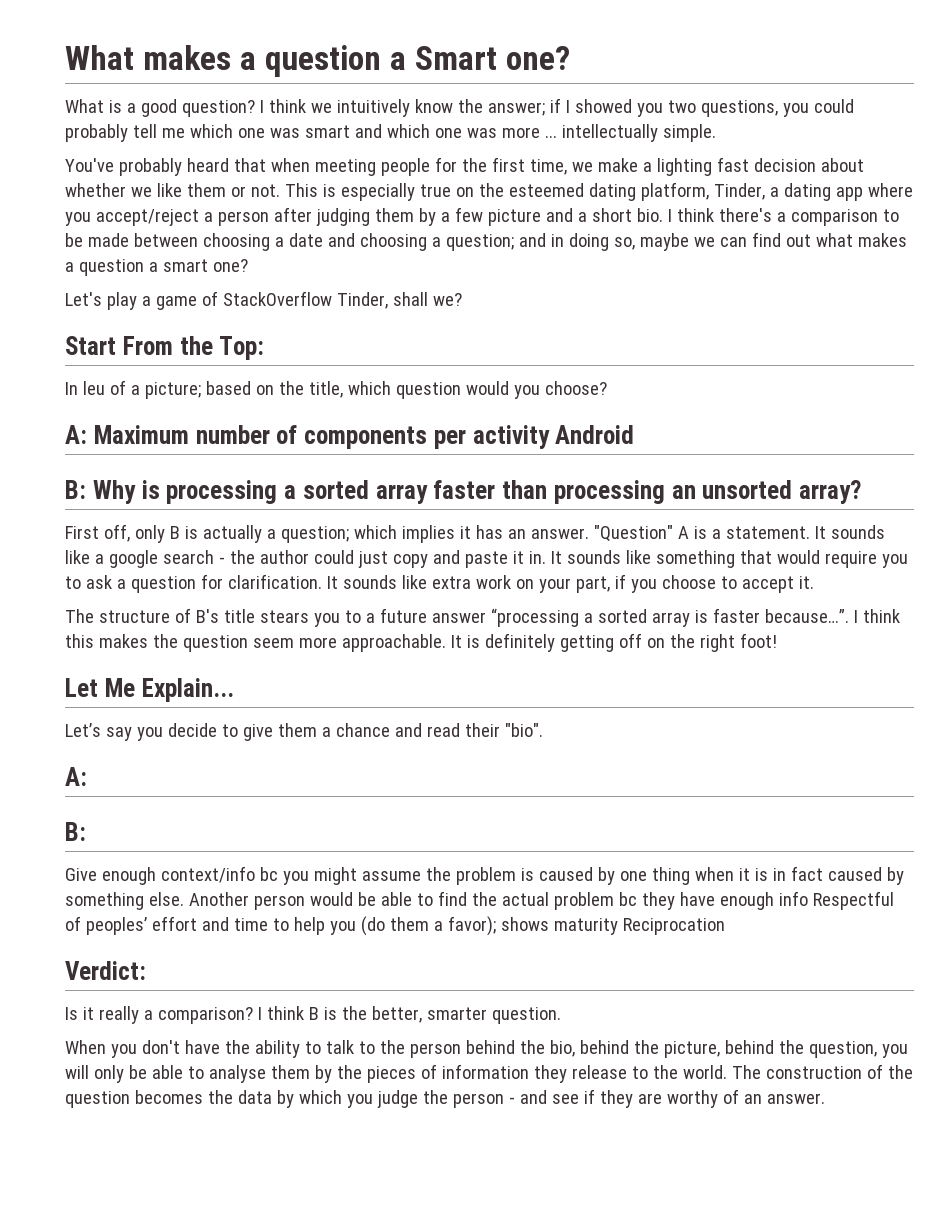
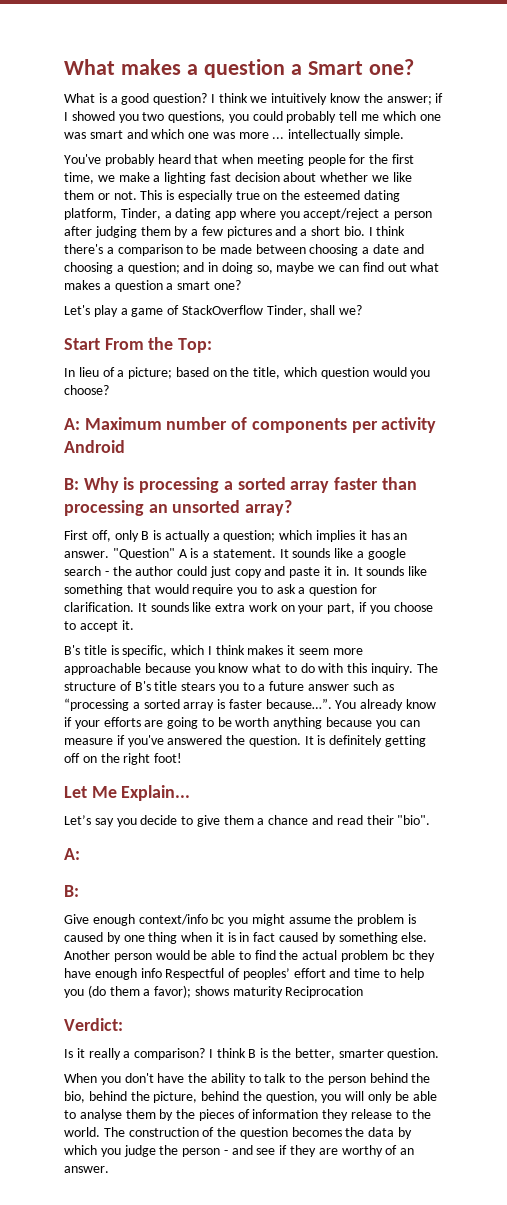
[487,209,541,226] picture -> [226,226,272,238] pictures
[82,381,105,395] leu -> [78,367,99,377] lieu
(814, 582) none -> [64,645,363,657] [64,663,414,675] B's title is specific, which I think makes it seem more approachable because you know what to do with this inquiry.
(486, 617) none -> [352,681,394,691] such as
[853,609,900,623] [65,634,446,652] I think this makes the question seem more approachable. -> [335,699,437,711] [64,717,420,729] [64,735,301,747] You already know if your efforts are going to be worth anything because you can measure if you've answered the question.

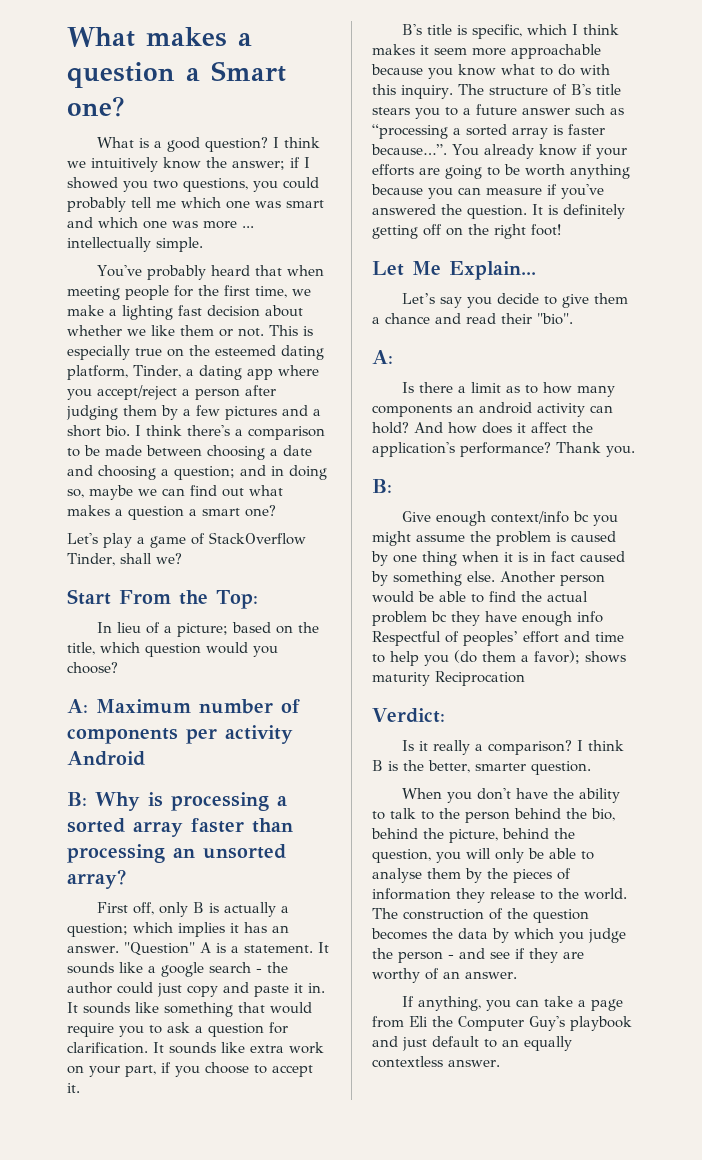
(80, 854) none -> [402,382,616,397] [372,402,613,417] [372,422,593,434] [372,442,635,457] // Is there a limit as to how many components an android activity can hold? And how does it affect the application's performance? Thank you.
(109, 1169) none -> [402,996,624,1011] [372,1016,632,1031] [372,1036,572,1051] [372,1056,500,1068] // If anything, you can take a page from Eli the Computer Guy's playbook and just default to an equally contextless answer.

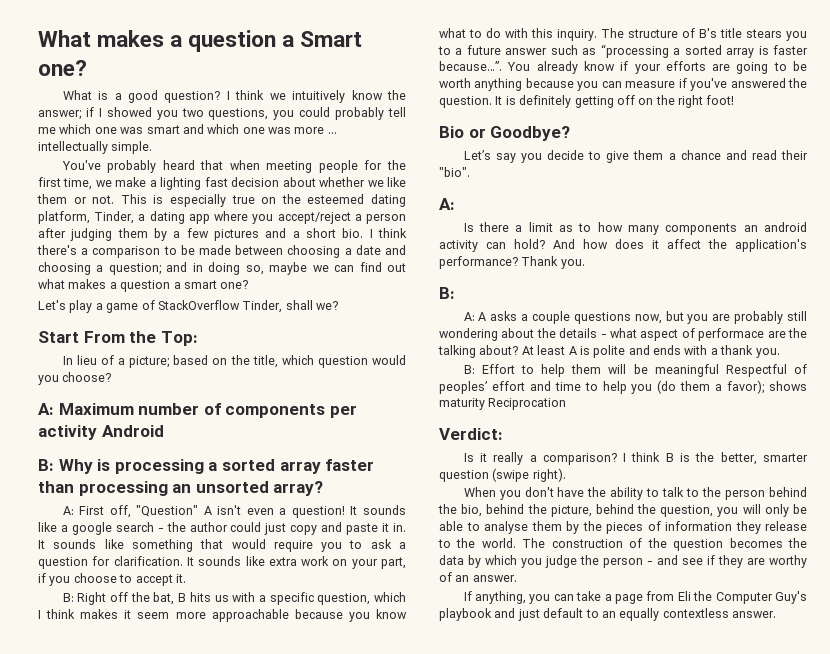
(126, 879) none -> [62,506,74,515] A:
[159,902,290,917] [67,922,289,937] [67,942,313,956] only B is actually a question; which implies it has an answer. "Question" A is a statement. -> [136,505,345,518] "Question" A isn't even a question!
[402,24,523,39] B's title is specific, -> [62,592,371,605] B: Right off the bat, B hits us with a specific question,
[372,261,536,280] Let Me Explain... -> [439,126,571,141] Bio or Goodbye?
[402,511,619,526] [372,531,616,546] [371,551,625,566] [371,571,605,586] [372,591,588,603] [372,611,603,626] Give enough context/info bc you might assume the problem is caused by one thing when it is in fact caused by something else. Another person would be able to find the actual problem bc they have enough info -> [463,311,807,324] [439,328,807,341] [438,345,780,358] [463,364,719,377] A: A asks a couple questions now, but you are probably still wondering about the details - what aspect of performace are the talking about? At least A is polite and ends with a thank you. // B: Effort to help them will be meaningful
[531,761,591,775] question. -> [439,468,566,482] question (swipe right).

